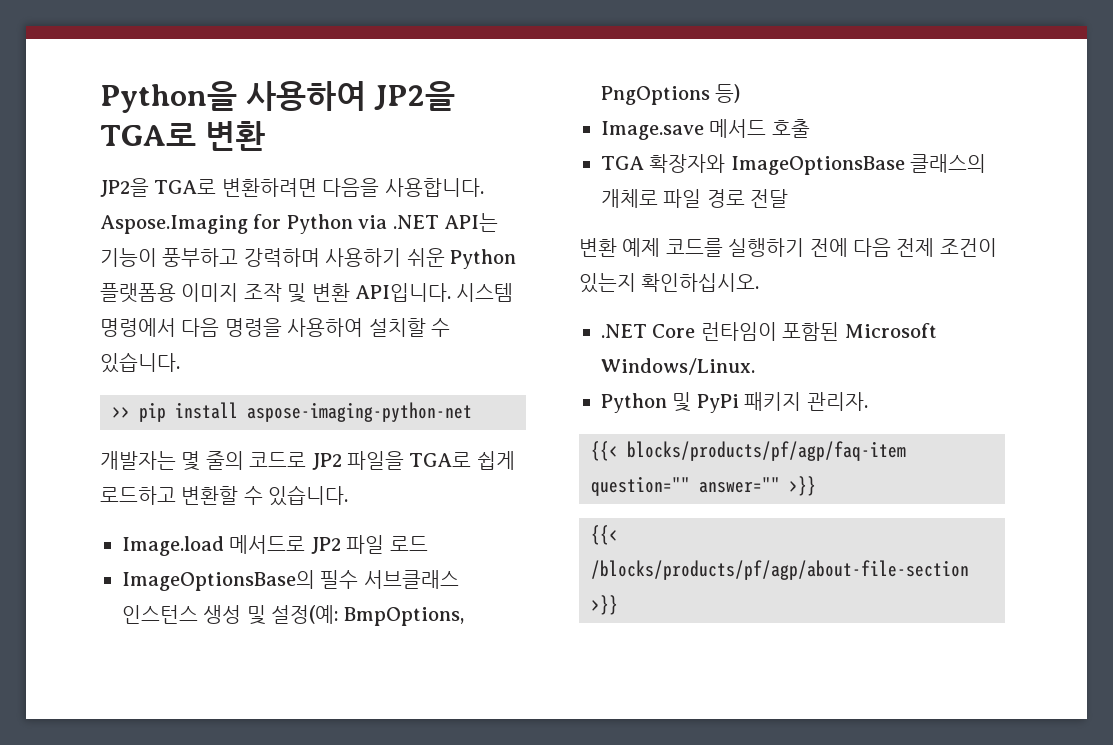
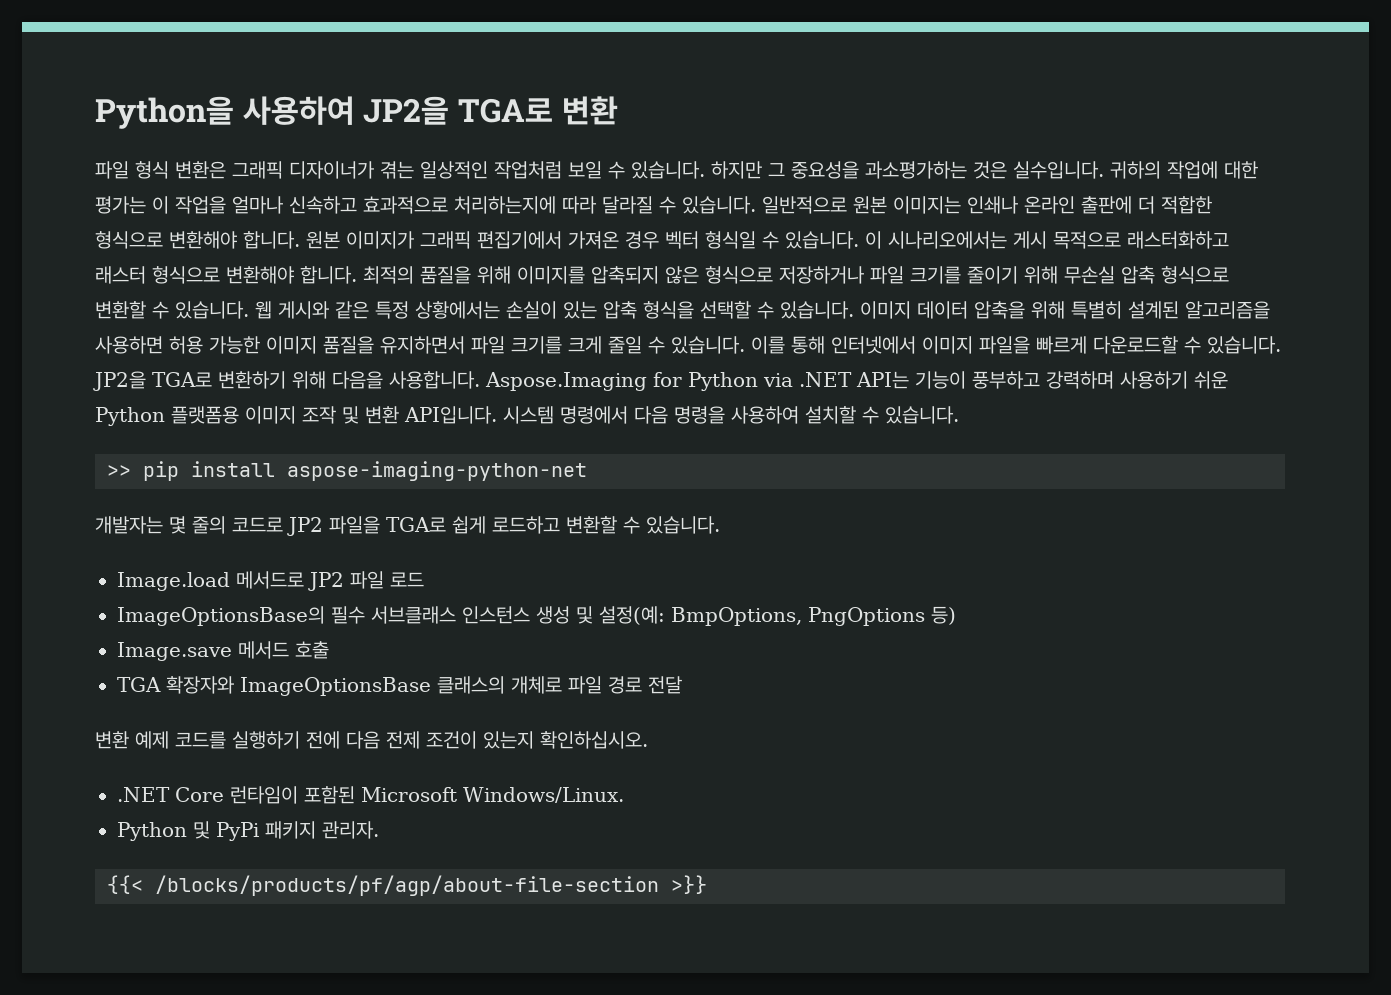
[100,178,317,197] JP2을 TGA로 변환하려면 -> [95,161,1258,179] [95,196,1212,214] [95,231,1229,249] [95,266,1229,284] [95,301,1270,319] [95,336,1281,354] [93,371,326,391] 파일 형식 변환은 그래픽 디자이너가 겪는 일상적인 작업처럼 보일 수 있습니다. 하지만 그 중요성을 과소평가하는 것은 실수입니다. 귀하의 작업에 대한 평가는 이 작업을 얼마나 신속하고 효과적으로 처리하는지에 따라 달라질 수 있습니다. 일반적으로 원본 이미지는 인쇄나 온라인 출판에 더 적합한 형식으로 변환해야 합니다. 원본 이미지가 그래픽 편집기에서 가져온 경우 벡터 형식일 수 있습니다. 이 시나리오에서는 게시 목적으로 래스터화하고 래스터 형식으로 변환해야 합니다. 최적의 품질을 위해 이미지를 압축되지 않은 형식으로 저장하거나 파일 크기를 줄이기 위해 무손실 압축 형식으로 변환할 수 있습니다. 웹 게시와 같은 특정 상황에서는 손실이 있는 압축 형식을 선택할 수 있습니다. 이미지 데이터 압축을 위해 특별히 설계된 알고리즘을 사용하면 허용 가능한 이미지 품질을 유지하면서 파일 크기를 크게 줄일 수 있습니다. 이를 통해 인터넷에서 이미지 파일을 빠르게 다운로드할 수 있습니다. JP2을 TGA로 변환하기 위해
[591,441,906,461] [591,476,816,496] // {{< blocks/products/pf/agp/faq-item question="" answer="" >}} -> (379, 830) none

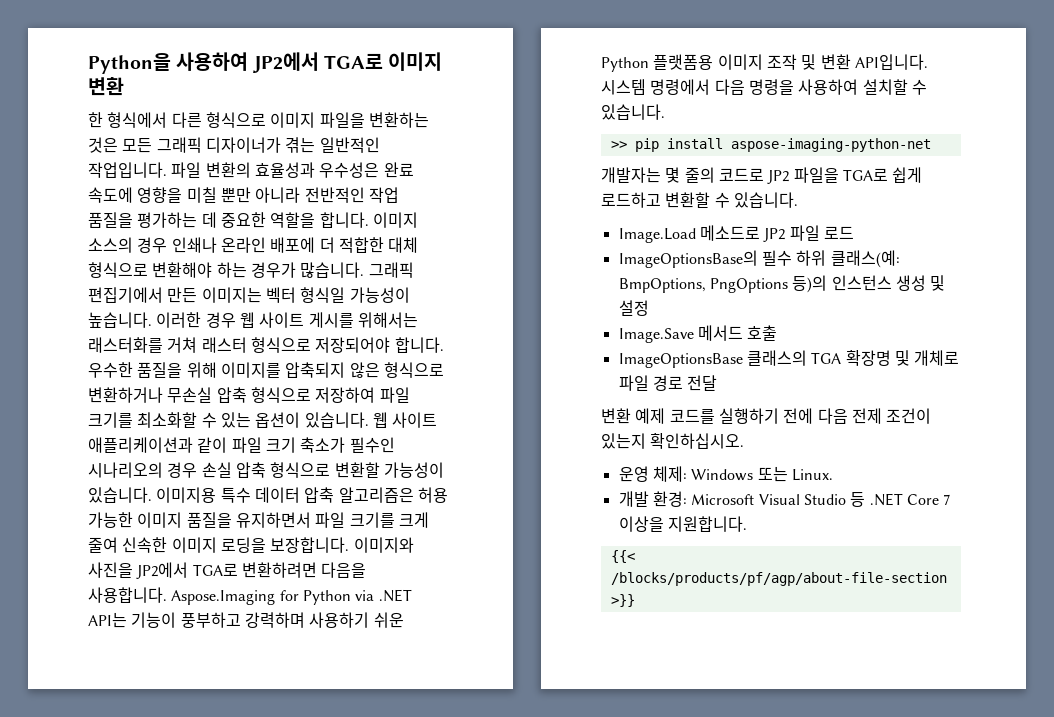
[363,96,618,125] [95,161,1258,179] [95,196,961,214] JP2을 TGA로 변환 // 파일 형식 변환은 그래픽 디자이너가 겪는 일상적인 작업처럼 보일 수 있습니다. 하지만 그 중요성을 과소평가하는 것은 실수입니다. 귀하의 작업에 대한 평가는 이 작업을 얼마나 신속하고 효과적으로 처리하는지에 따라 달라질 수 있습니다. 일반적으로 원본 이미지는 -> [252,52,443,73] [88,77,124,96] [88,112,429,128] [88,137,380,153] [88,162,414,178] [88,187,399,203] [88,212,418,228] [88,237,168,253] JP2에서 TGA로 이미지 변환 // 한 형식에서 다른 형식으로 이미지 파일을 변환하는 것은 모든 그래픽 디자이너가 겪는 일반적인 작업입니다. 파일 변환의 효율성과 우수성은 완료 속도에 영향을 미칠 뿐만 아니라 전반적인 작업 품질을 평가하는 데 중요한 역할을 합니다. 이미지 소스의 경우
[1081,196,1132,214] 출판에 -> [270,237,316,253] 배포에
[95,231,1229,249] [95,266,414,284] 형식으로 변환해야 합니다. 원본 이미지가 그래픽 편집기에서 가져온 경우 벡터 형식일 수 있습니다. 이 시나리오에서는 게시 목적으로 래스터화하고 래스터 형식으로 변환해야 합니다. 최적의 -> [388,237,419,253] [88,262,414,278] [88,287,410,303] [88,312,418,328] [88,337,444,353] [88,362,133,378] 대체 형식으로 변환해야 하는 경우가 많습니다. 그래픽 편집기에서 만든 이미지는 벡터 형식일 가능성이 높습니다. 이러한 경우 웹 사이트 게시를 위해서는 래스터화를 거쳐 래스터 형식으로 저장되어야 합니다. 우수한
[779,266,1229,284] [95,301,1270,319] [95,336,163,354] 저장하거나 파일 크기를 줄이기 위해 무손실 압축 형식으로 변환할 수 있습니다. 웹 게시와 같은 특정 상황에서는 손실이 있는 압축 형식을 선택할 수 있습니다. 이미지 데이터 압축을 위해 특별히 설계된 알고리즘을 사용하면 -> [88,387,410,403] [88,412,438,428] [88,437,395,453] [88,462,444,478] [88,487,414,503] 변환하거나 무손실 압축 형식으로 저장하여 파일 크기를 최소화할 수 있는 옵션이 있습니다. 웹 사이트 애플리케이션과 같이 파일 크기 축소가 필수인 시나리오의 경우 손실 압축 형식으로 변환할 가능성이 있습니다. 이미지용 특수 데이터 압축 알고리즘은
[608,336,1281,354] [93,371,326,391] 줄일 수 있습니다. 이를 통해 인터넷에서 이미지 파일을 빠르게 다운로드할 수 있습니다. JP2을 TGA로 변환하기 위해 -> [88,537,414,553] [88,562,317,579] 줄여 신속한 이미지 로딩을 보장합니다. 이미지와 사진을 JP2에서 TGA로 변환하려면
[117,571,304,591] Image.load 메서드로 -> [618,225,760,243] Image.Load 메소드로
[371,606,956,626] [117,641,329,661] [117,676,505,696] 서브클래스 인스턴스 생성 및 설정(예: BmpOptions, PngOptions 등) // Image.save 메서드 호출 // TGA 확장자와 ImageOptionsBase 클래스의 -> [796,250,900,268] [618,275,946,293] [618,300,649,316] [618,325,778,343] [618,350,910,368] 하위 클래스(예: BmpOptions, PngOptions 등)의 인스턴스 생성 및 설정 // Image.Save 메서드 호출 // ImageOptionsBase 클래스의 TGA 확장명 및
[117,786,624,804] [117,821,379,841] .NET Core 런타임이 포함된 Microsoft Windows/Linux. // Python 및 PyPi 패키지 관리자. -> [618,466,833,482] [618,491,951,507] [618,516,747,532] 운영 체제: Windows 또는 Linux. // 개발 환경: Microsoft Visual Studio 등 .NET Core 7 이상을 지원합니다.

